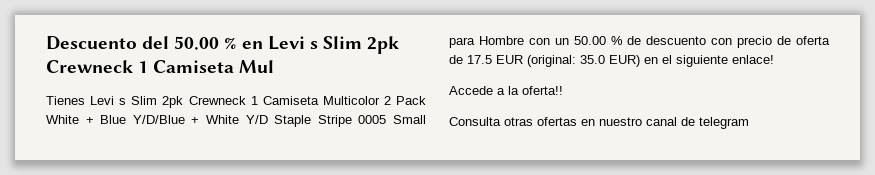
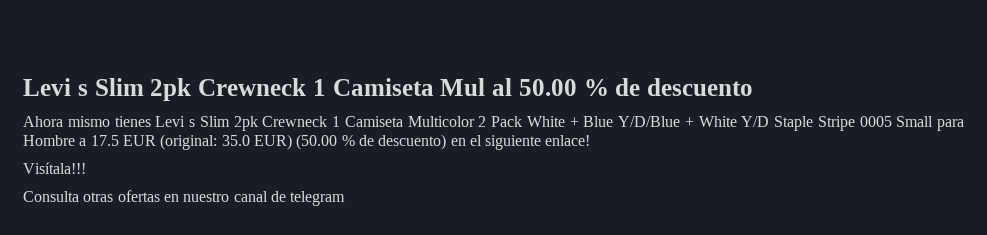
[46,36,263,50] Descuento del 50.00 % en -> (23, 87) none
[46,96,85,105] // Tienes -> [492,78,753,96] [23,116,151,127] al 50.00 % de descuento // Ahora mismo tienes
[528,36,831,48] [449,55,463,64] con un 50.00 % de descuento con precio de oferta de -> [79,138,87,146] a
(640, 61) none -> [296,134,447,150] (50.00 % de descuento)
[449,86,563,95] Accede a la oferta!! -> [23,162,86,174] Visítala!!!

